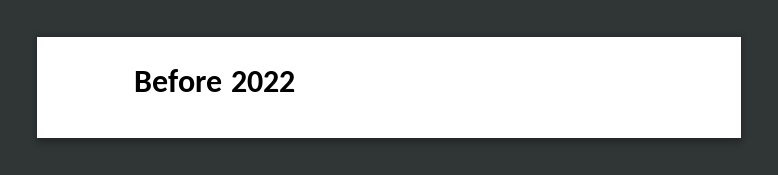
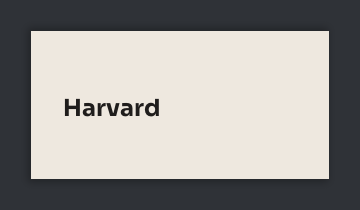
[134,69,295,92] Before 2022 -> [63,98,161,117] Harvard

